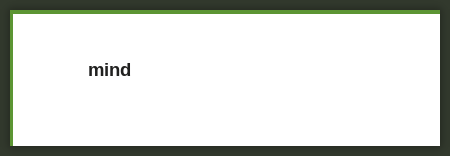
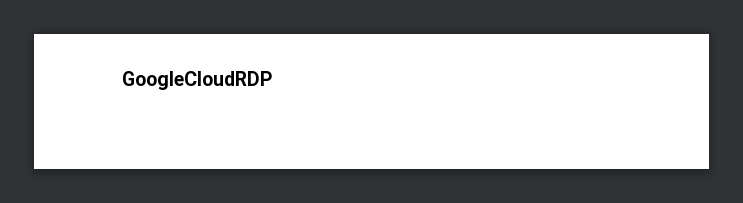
[88,63,131,76] mind -> [122,71,272,90] GoogleCloudRDP

